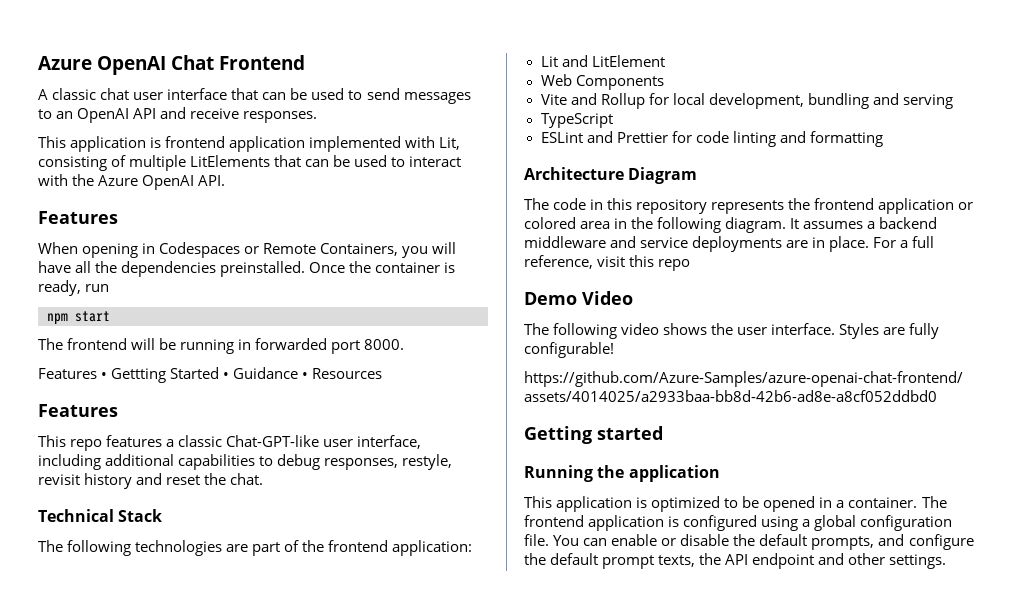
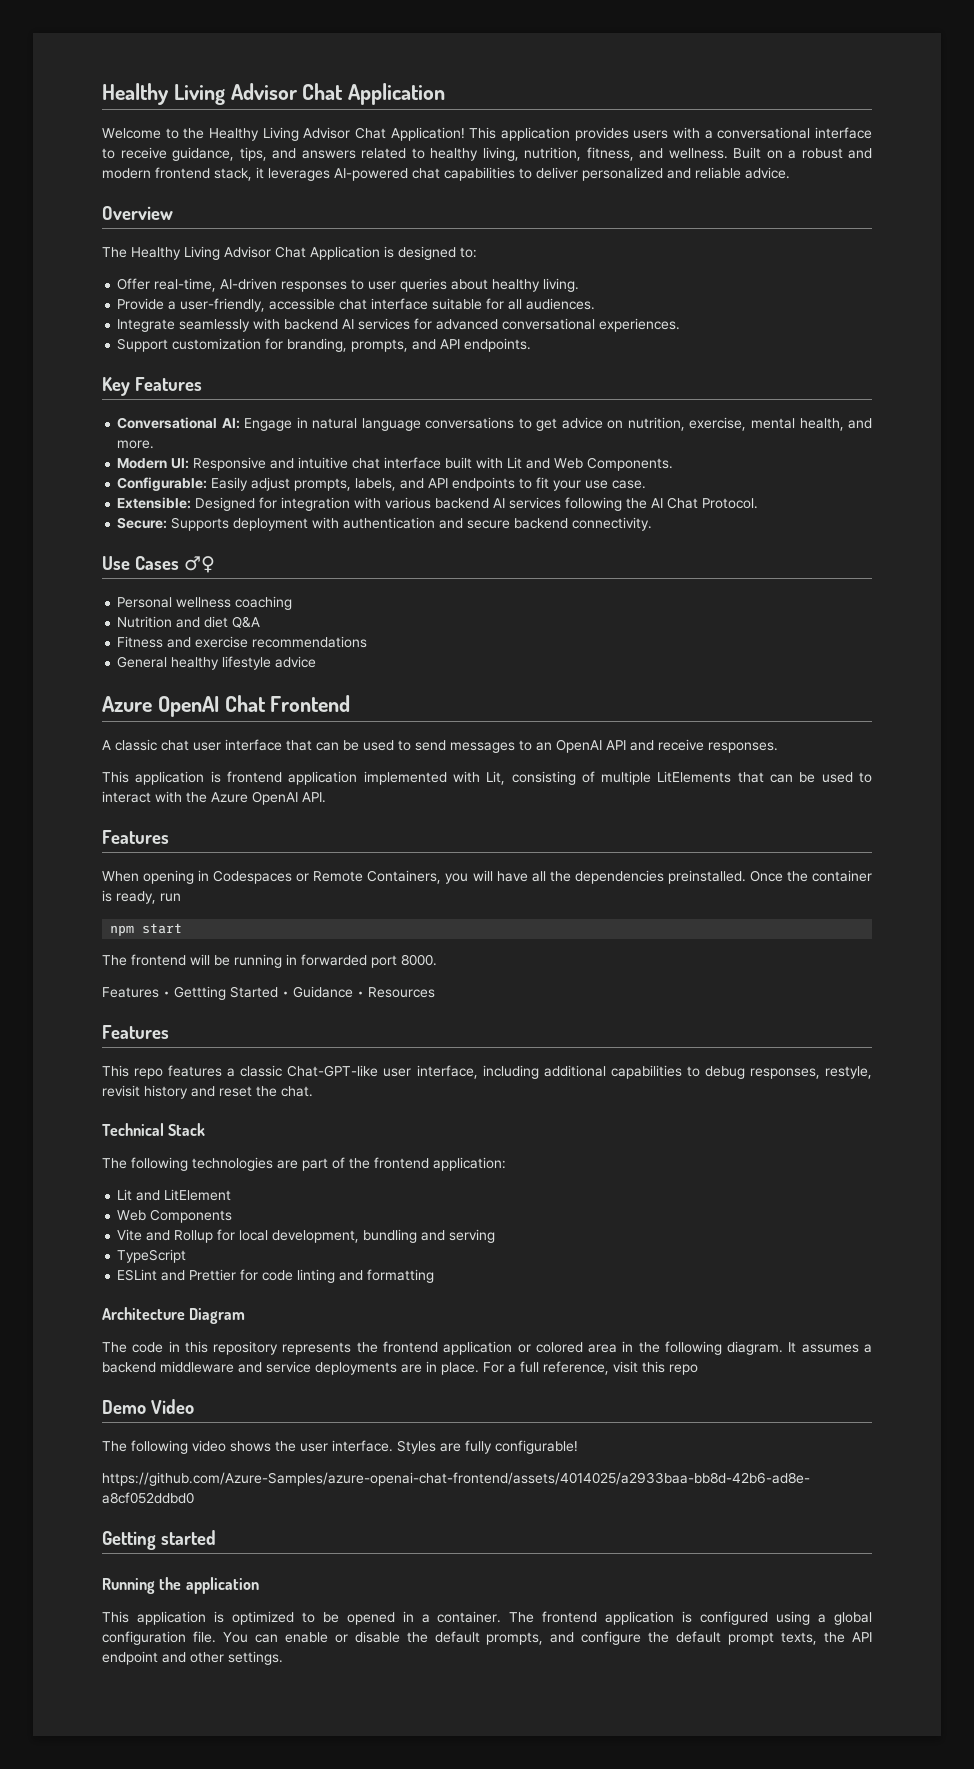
(38, 63) none -> [102,83,446,105] [102,127,872,141] [102,147,872,161] [102,167,790,181] [102,206,173,220] [102,246,477,260] [117,278,580,292] [117,298,596,312] [117,318,681,332] [117,338,532,352] [102,377,202,396] [117,417,872,431] [117,440,155,449] [117,457,674,471] [117,477,647,491] [117,497,759,511] [117,517,653,531] [102,556,215,573] [117,596,293,610] [117,616,261,628] [117,636,368,648] [117,656,317,670] Healthy Living Advisor Chat Application // Welcome to the Healthy Living Advisor Chat Application! This application provides users with a conversational interface to receive guidance, tips, and answers related to healthy living, nutrition, fitness, and wellness. Built on a robust and modern frontend stack, it leverages AI-powered chat capabilities to deliver personalized and reliable advice. // Overview // The Healthy Living Advisor Chat Application is designed to: // Offer real-time, AI-driven responses to user queries about healthy living. // Provide a user-friendly, accessible chat interface suitable for all audiences. // Integrate seamlessly with backend AI services for advanced conversational experiences. // Support customization for branding, prompts, and API endpoints. // Key Features // Conversational AI: Engage in natural language conversations to get advice on nutrition, exercise, mental health, and more. // Modern UI: Responsive and intuitive chat interface built with Lit and Web Components. // Configurable: Easily adjust prompts, labels, and API endpoints to fit your use case. // Extensible: Designed for integration with various backend AI services following the AI Chat Protocol. // Secure: Supports deployment with authentication and secure backend connectivity. // Use Cases ♂♀ // Personal wellness coaching // Nutrition and diet Q&A // Fitness and exercise recommendations // General healthy lifestyle advice //

